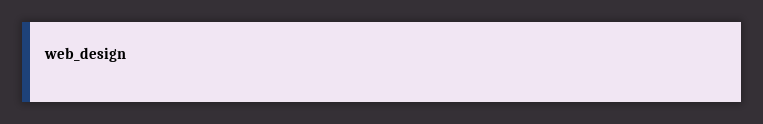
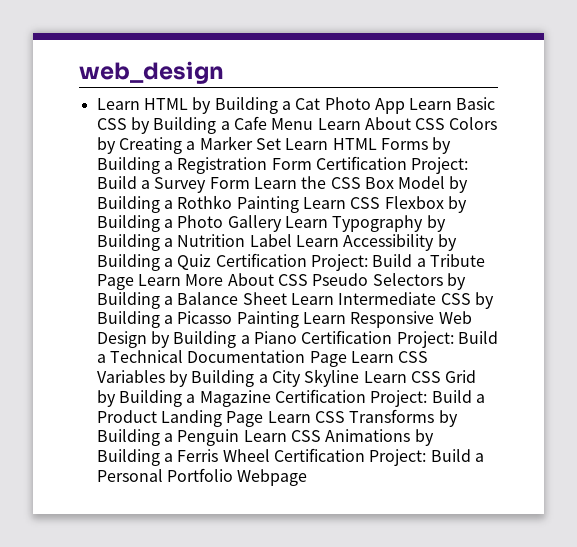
(126, 54) none -> [96,97,496,114] [96,116,498,134] [96,136,452,154] [96,156,469,174] [96,176,469,193] [96,195,467,213] [96,215,446,232] [96,234,457,251] [96,253,485,271] [96,273,466,290] [96,292,494,309] [96,311,472,328] [96,330,498,348] [96,350,429,367] [96,369,477,387] [96,389,485,407] [96,409,458,427] [96,429,434,446] [96,448,484,466] [96,468,308,486] // Learn HTML by Building a Cat Photo App Learn Basic CSS by Building a Cafe Menu Learn About CSS Colors by Creating a Marker Set Learn HTML Forms by Building a Registration Form Certification Project: Build a Survey Form Learn the CSS Box Model by Building a Rothko Painting Learn CSS Flexbox by Building a Photo Gallery Learn Typography by Building a Nutrition Label Learn Accessibility by Building a Quiz Certification Project: Build a Tribute Page Learn More About CSS Pseudo Selectors by Building a Balance Sheet Learn Intermediate CSS by Building a Picasso Painting Learn Responsive Web Design by Building a Piano Certification Project: Build a Technical Documentation Page Learn CSS Variables by Building a City Skyline Learn CSS Grid by Building a Magazine Certification Project: Build a Product Landing Page Learn CSS Transforms by Building a Penguin Learn CSS Animations by Building a Ferris Wheel Certification Project: Build a Personal Portfolio Webpage

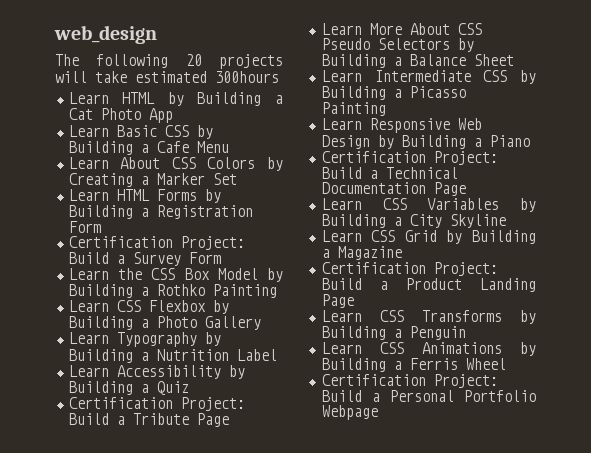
(224, 72) none -> [55,54,283,69] [55,71,279,83] // The following 20 projects will take estimated 300hours
(405, 106) none -> (173, 115) //
(314, 124) none -> (229, 147) //
(281, 144) none -> (237, 179) //
(312, 164) none -> (101, 227) //
(250, 183) none -> (221, 258) //
(299, 204) none -> (277, 291) //
(282, 223) none -> (261, 323) //
(292, 240) none -> (277, 355) //
(212, 262) none -> (189, 388) //
(134, 282) none -> (229, 420) //
(287, 298) none -> (514, 60) //
(299, 319) none -> (386, 109) //
(297, 337) none -> (530, 141) //
(347, 359) none -> (466, 189) //
(360, 378) none -> (506, 221) //
(271, 398) none -> (402, 253) //
(264, 419) none -> (354, 301) //
(240, 437) none -> (466, 333) //
(270, 455) none -> (506, 364) //

